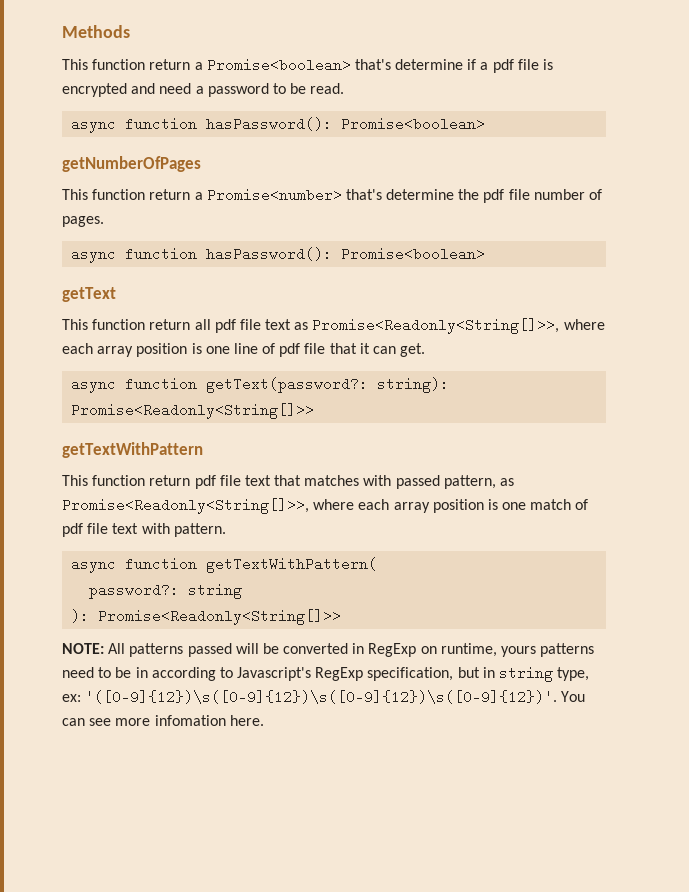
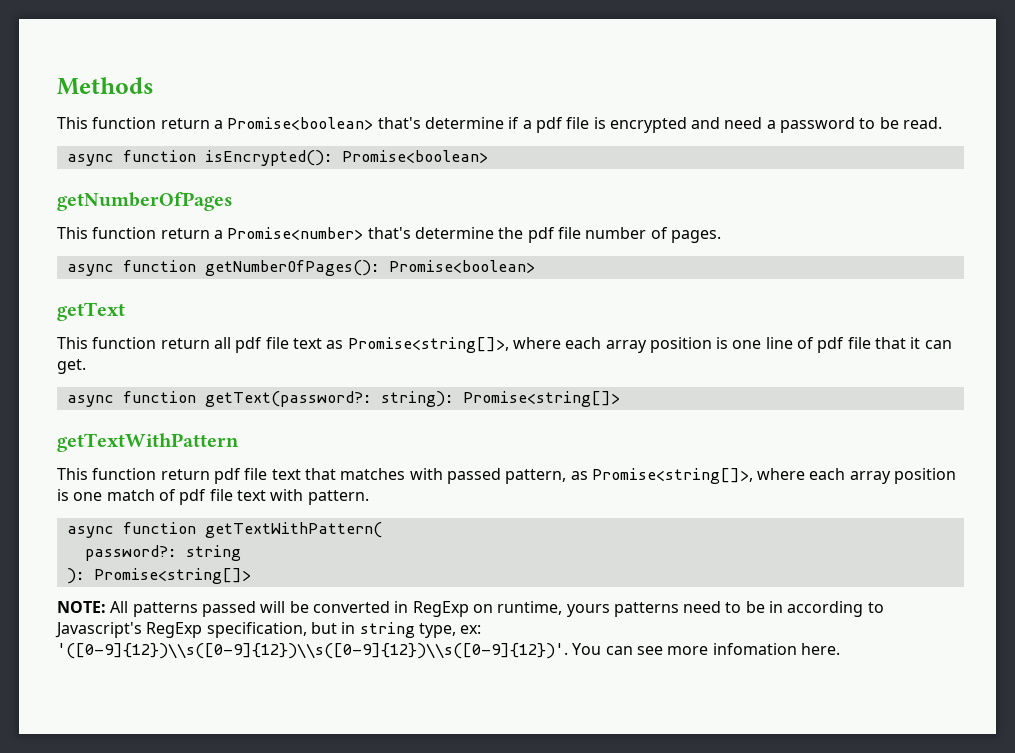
[206,117,333,131] hasPassword(): -> [204,150,333,166] isEncrypted():
[206,247,333,261] hasPassword(): -> [204,260,380,276] getNumberOfPages():
[312,318,560,334] Promise<Readonly<String[]>>, -> [347,337,509,353] Promise<string[]>,
[71,403,315,419] Promise<Readonly<String[]>> -> [462,391,620,407] Promise<string[]>
[62,498,309,514] Promise<Readonly<String[]>>, -> [591,468,753,484] Promise<string[]>,
[98,609,342,625] Promise<Readonly<String[]>> -> [93,568,251,584] Promise<string[]>
[85,690,558,704] '([0-9]{12})\s([0-9]{12})\s([0-9]{12})\s([0-9]{12})'. -> [57,643,568,659] '([0-9]{12})\\s([0-9]{12})\\s([0-9]{12})\\s([0-9]{12})'.

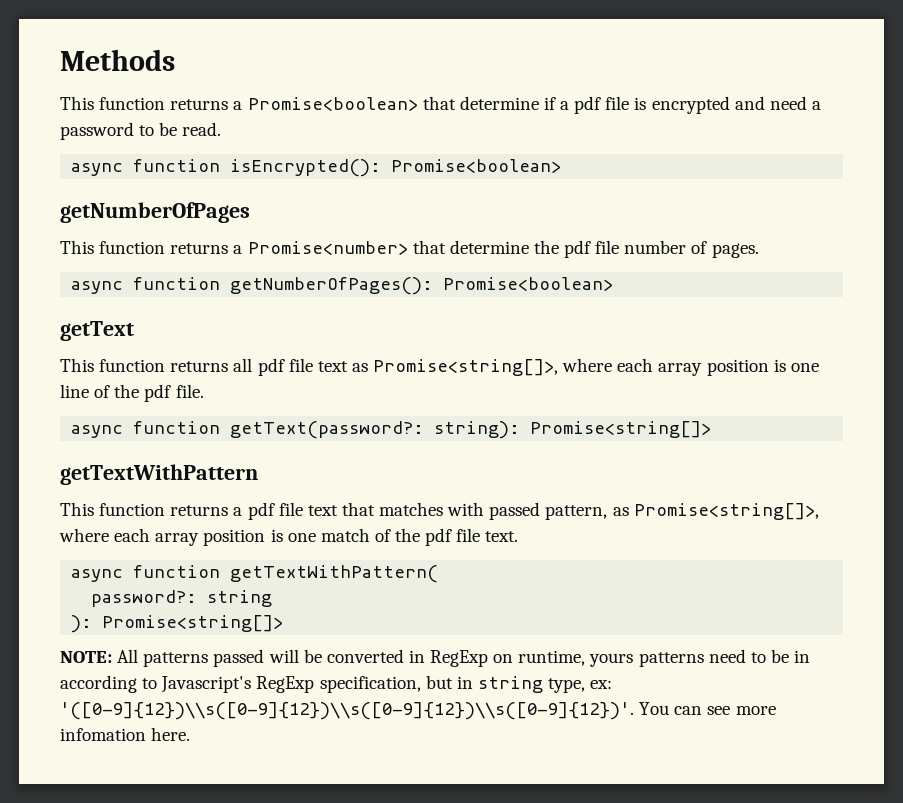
[160,118,210,129] return -> [170,99,229,110] returns
[377,117,421,129] that's -> [422,96,456,110] that
[160,228,210,239] return -> [170,243,229,254] returns
[367,227,411,239] that's -> [412,240,446,254] that
[160,338,210,349] return -> [170,361,229,372] returns
[817,337,952,353] [57,359,86,374] pdf file that it can get. -> [114,384,204,402] the pdf file.
[160,469,210,480] return -> [170,505,243,516] returns a
[179,489,369,505] pdf file text with pattern. -> [395,528,519,546] the pdf file text.

